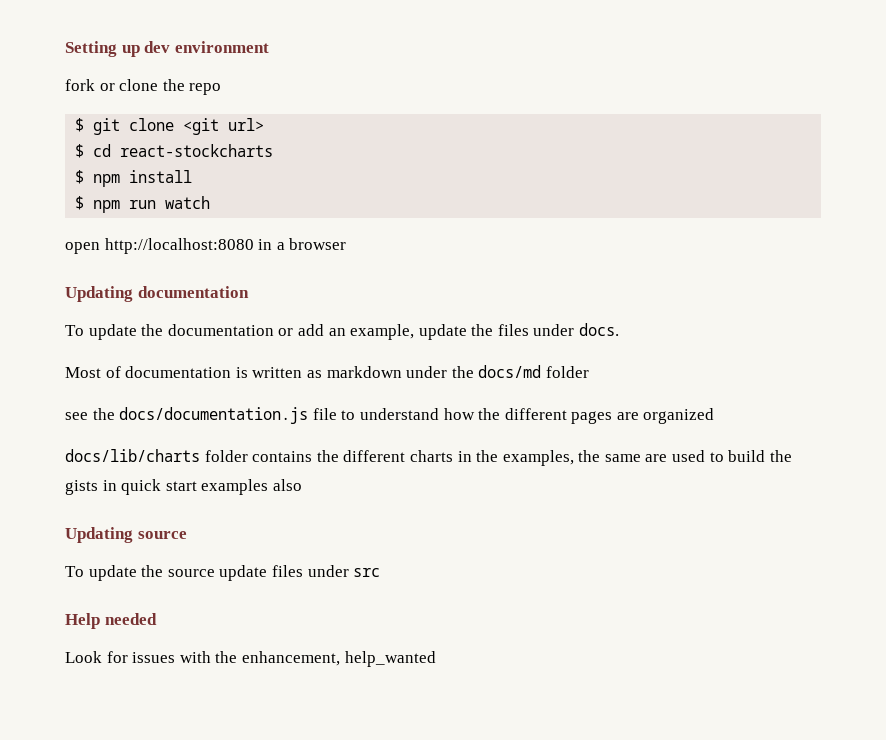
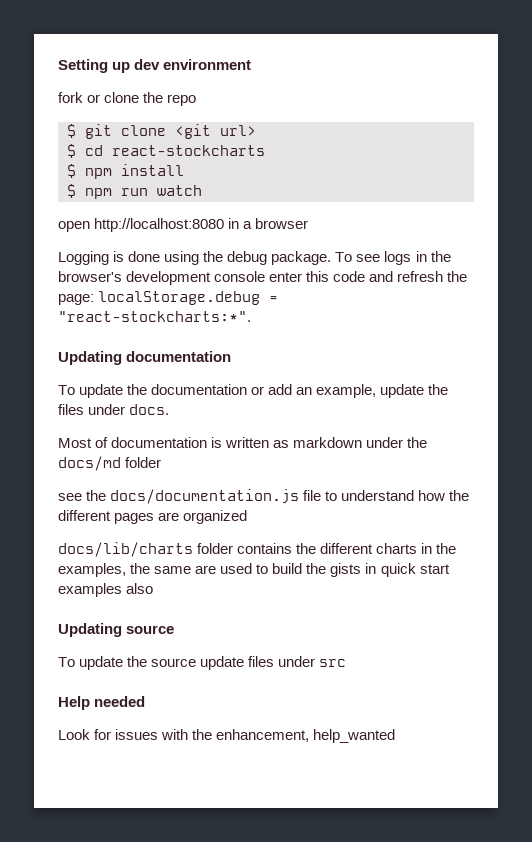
(347, 244) none -> [58,251,451,265] [58,271,468,285] [58,291,279,305] [58,311,251,322] // Logging is done using the debug package. To see logs in the browser's development console enter this code and refresh the page: localStorage.debug = "react-stockcharts:*".

